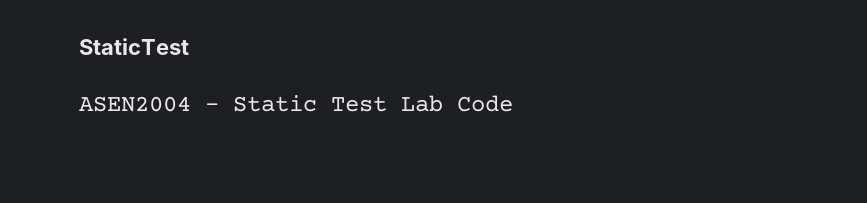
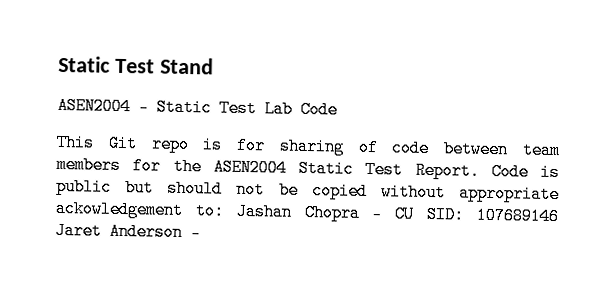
[79,38,189,55] StaticTest -> [58,55,214,75] Static Test Stand
(513, 103) none -> [56,133,561,160] [56,155,560,182] [56,177,560,204] [55,199,559,226] [55,221,201,242] // This Git repo is for sharing of code between team members for the ASEN2004 Static Test Report. Code is public but should not be copied without appropriate ackowledgement to: Jashan Chopra - CU SID: 107689146 Jaret Anderson -

